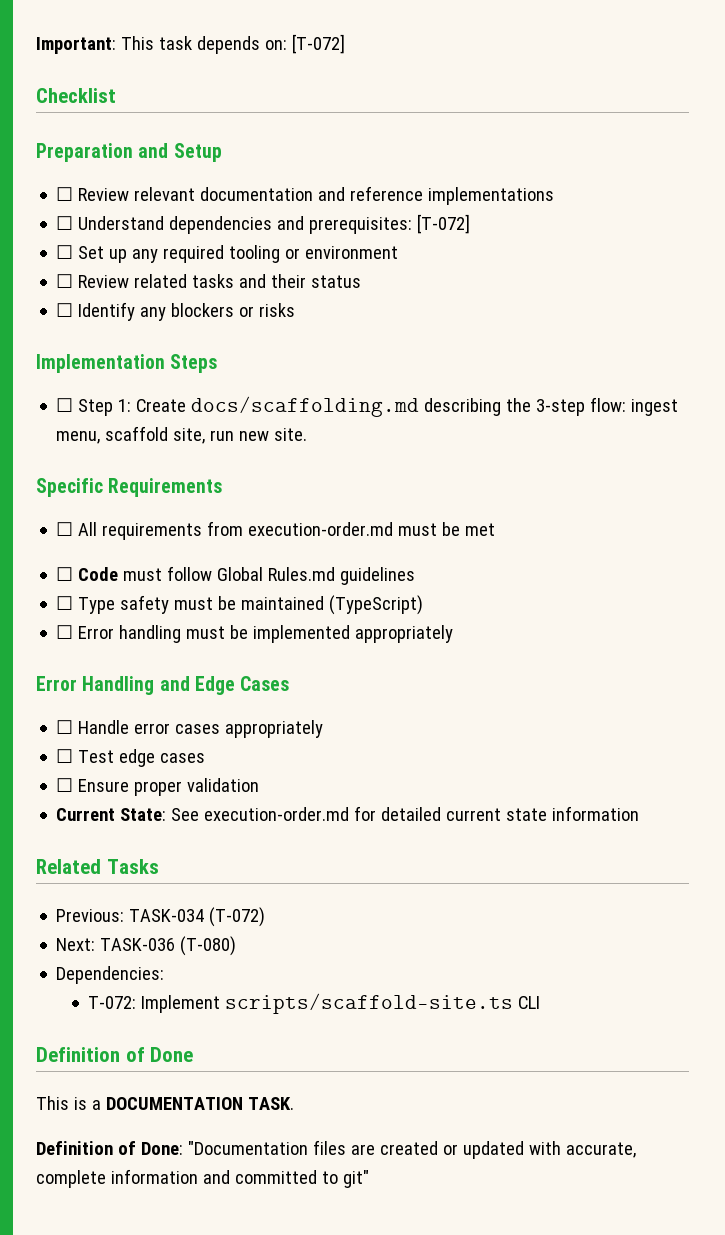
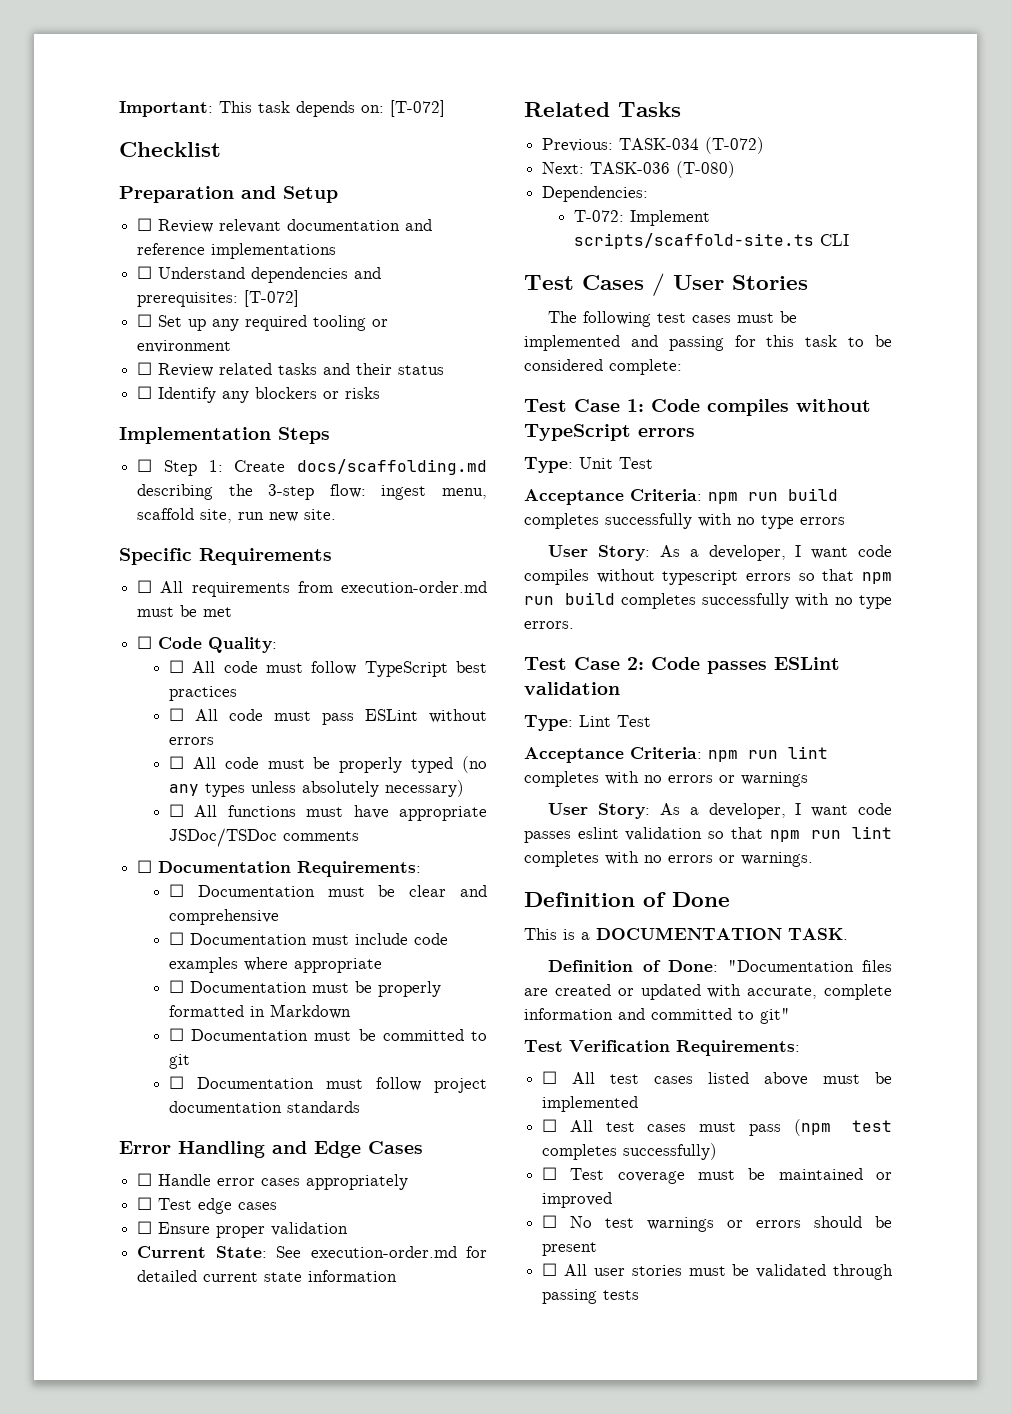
[123,566,416,585] [56,595,424,615] [56,625,454,643] must follow Global Rules.md guidelines // ☐ Type safety must be maintained (TypeScript) // ☐ Error handling must be implemented appropriately -> [208,637,278,653] [169,660,487,677] [169,686,238,701] [169,708,487,725] [169,737,215,745] [169,756,487,773] [169,780,465,797] [169,804,487,821] [169,828,360,847] [137,860,422,877] [169,884,487,897] [169,909,280,925] [169,932,449,945] [169,957,383,973] [169,980,442,997] [169,1004,352,1019] [169,1028,487,1041] [169,1054,191,1069] [169,1076,487,1093] [169,1101,361,1113] Quality: // ☐ All code must follow TypeScript best practices // ☐ All code must pass ESLint without errors // ☐ All code must be properly typed (no any types unless absolutely necessary) // ☐ All functions must have appropriate JSDoc/TSDoc comments // ☐ Documentation Requirements: // ☐ Documentation must be clear and comprehensive // ☐ Documentation must include code examples where appropriate // ☐ Documentation must be properly formatted in Markdown // ☐ Documentation must be committed to git // ☐ Documentation must follow project documentation standards
(541, 1002) none -> [524,273,808,296] [548,311,798,327] [524,335,892,351] [524,359,682,375] [524,399,871,416] [524,424,695,441] [524,457,653,473] [524,488,838,505] [524,513,845,529] [548,545,892,561] [524,569,892,585] [524,592,892,609] [524,621,574,629] [524,657,840,674] [524,682,620,695] [524,715,651,731] [524,746,828,763] [524,771,808,787] [548,803,892,819] [524,826,892,843] [524,851,813,867] // Test Cases / User Stories // The following test cases must be implemented and passing for this task to be considered complete: // Test Case 1: Code compiles without TypeScript errors // Type: Unit Test // Acceptance Criteria: npm run build completes successfully with no type errors // User Story: As a developer, I want code compiles without typescript errors so that npm run build completes successfully with no type errors. // Test Case 2: Code passes ESLint validation // Type: Lint Test // Acceptance Criteria: npm run lint completes with no errors or warnings // User Story: As a developer, I want code passes eslint validation so that npm run lint completes with no errors or warnings.
(369, 1179) none -> [524,1040,800,1056] [542,1071,892,1086] [542,1096,639,1112] [542,1119,892,1136] [542,1143,718,1160] [542,1167,892,1184] [542,1192,613,1208] [542,1215,892,1232] [542,1242,598,1256] [542,1263,893,1280] [542,1289,640,1304] // Test Verification Requirements: // ☐ All test cases listed above must be implemented // ☐ All test cases must pass (npm test completes successfully) // ☐ Test coverage must be maintained or improved // ☐ No test warnings or errors should be present // ☐ All user stories must be validated through passing tests

